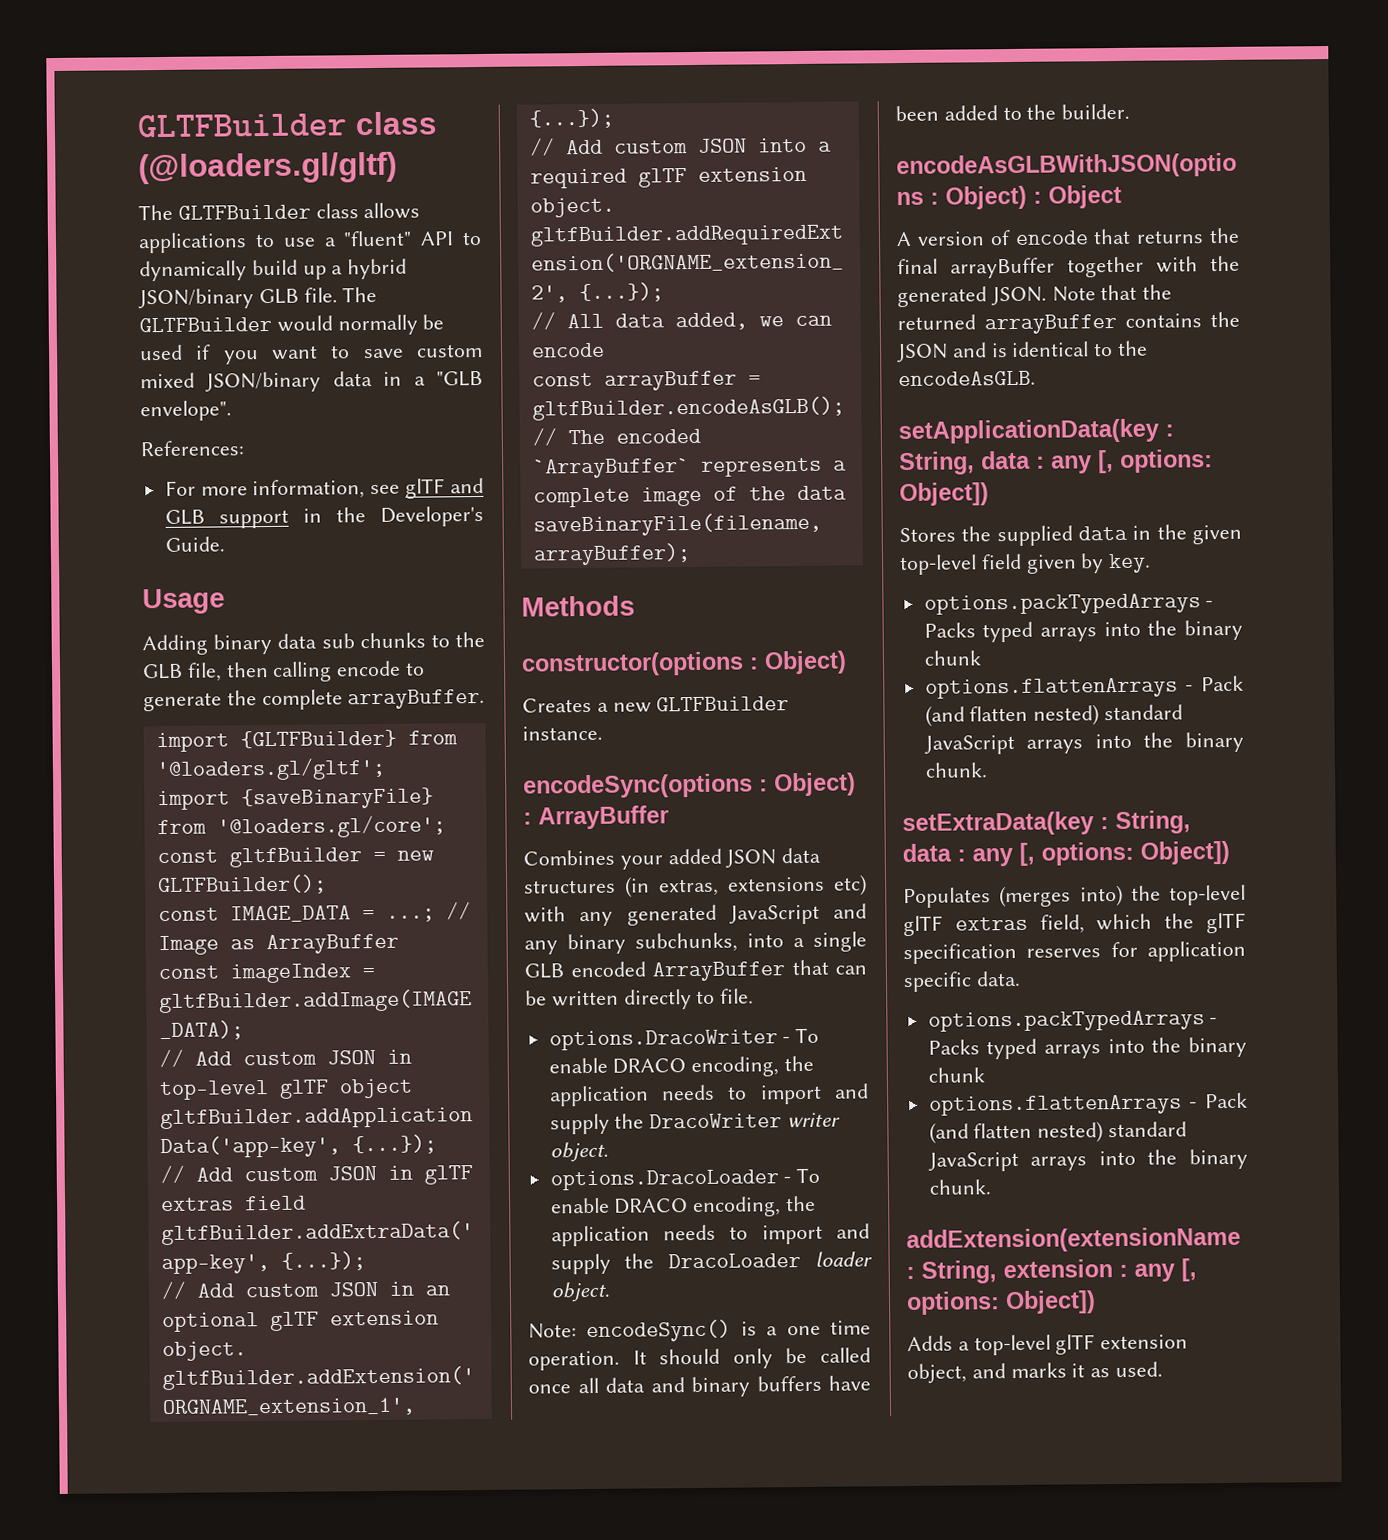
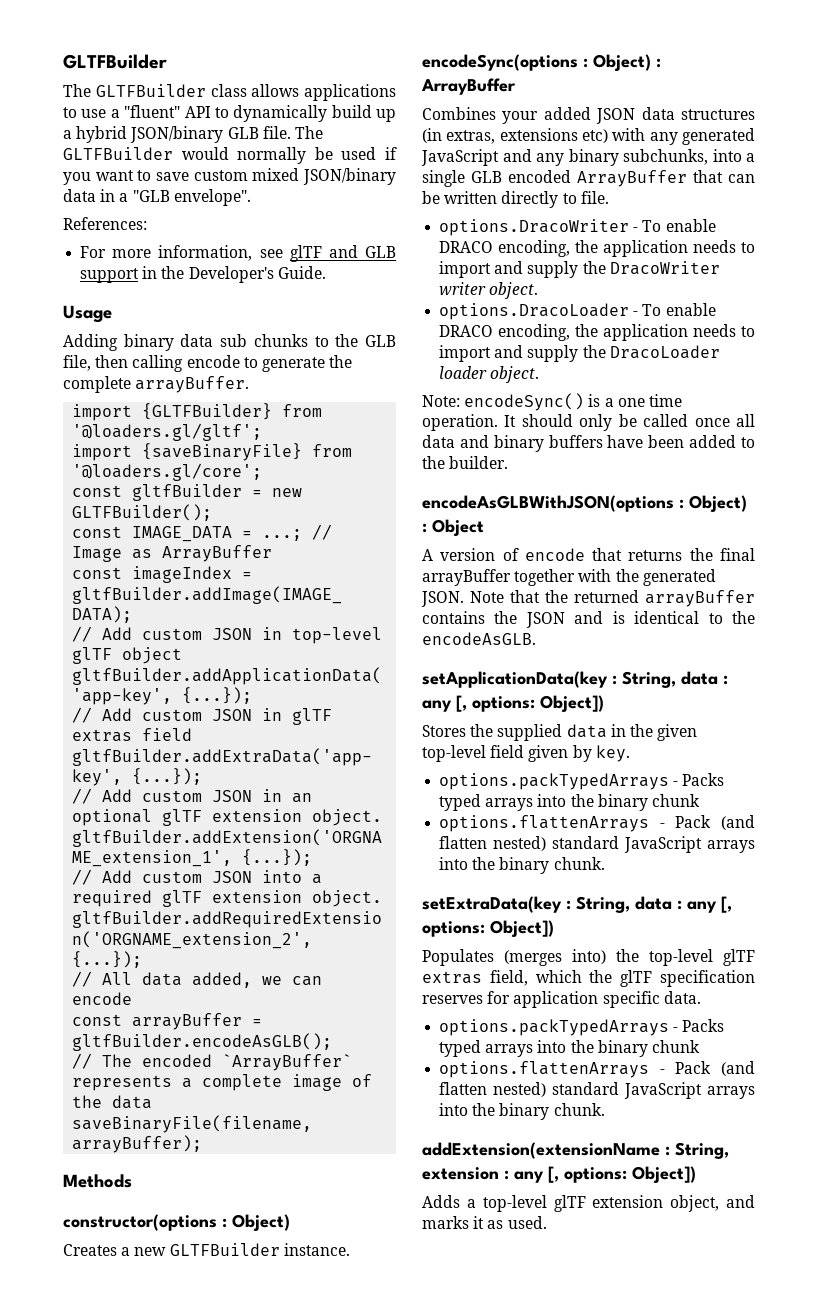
[137,111,437,138] [138,151,397,185] GLTFBuilder class (@loaders.gl/gltf) -> [63,54,167,69] GLTFBuilder

